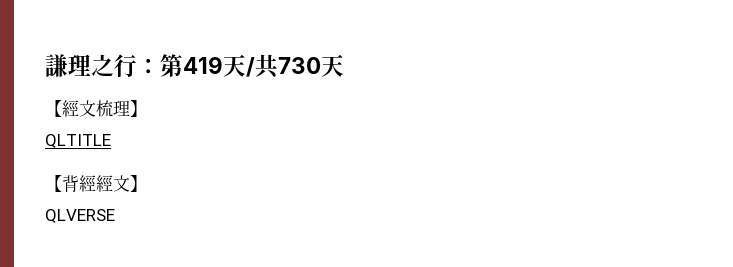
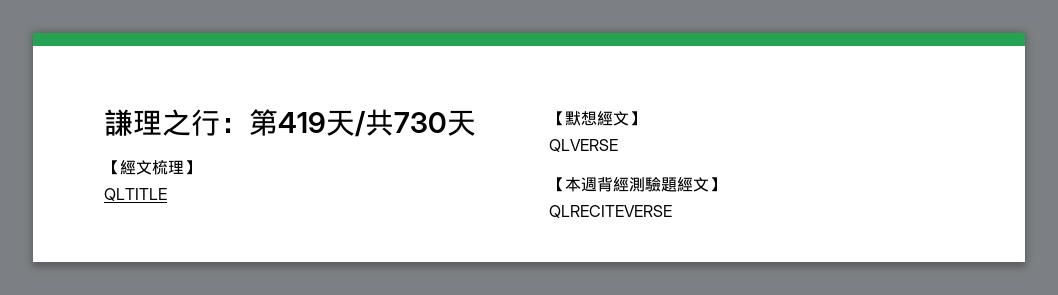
[62,175,96,193] 背經 -> [565,111,597,126] 默想
(115, 216) none -> [549,176,725,192] [549,205,672,218] // 【本週背經測驗題經文】 // QLRECITEVERSE

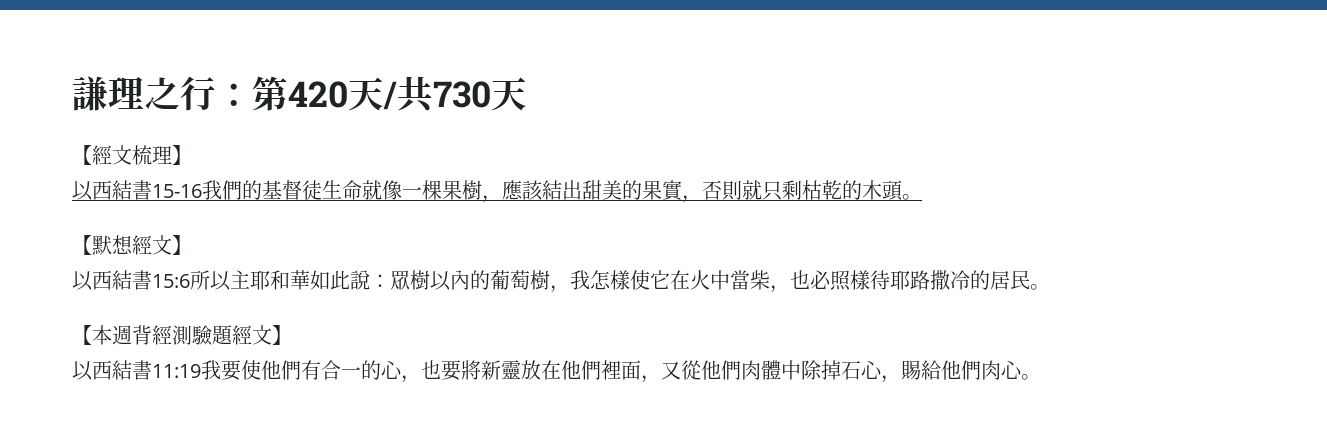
[278,112,326,133] 419 -> [288,81,348,108] 420
[104,188,167,201] [549,111,645,126] [549,139,618,152] QLTITLE // 【默想經文】 // QLVERSE -> [72,180,922,203] [72,235,192,255] [72,270,1050,293] 以西結書15-16我們的基督徒生命就像一棵果樹，應該結出甜美的果實，否則就只剩枯乾的木頭。 // 【默想經文】 // 以西結書15:6所以主耶和華如此說：眾樹以內的葡萄樹，我怎樣使它在火中當柴，也必照樣待耶路撒冷的居民。
[549,205,672,218] QLRECITEVERSE -> [72,360,1041,383] 以西結書11:19我要使他們有合一的心，也要將新靈放在他們裡面，又從他們肉體中除掉石心，賜給他們肉心。

